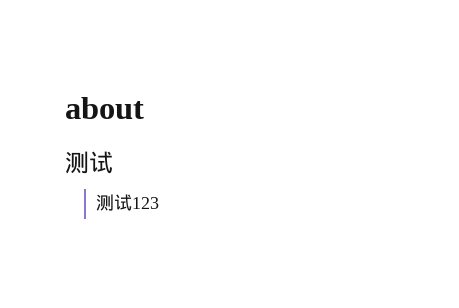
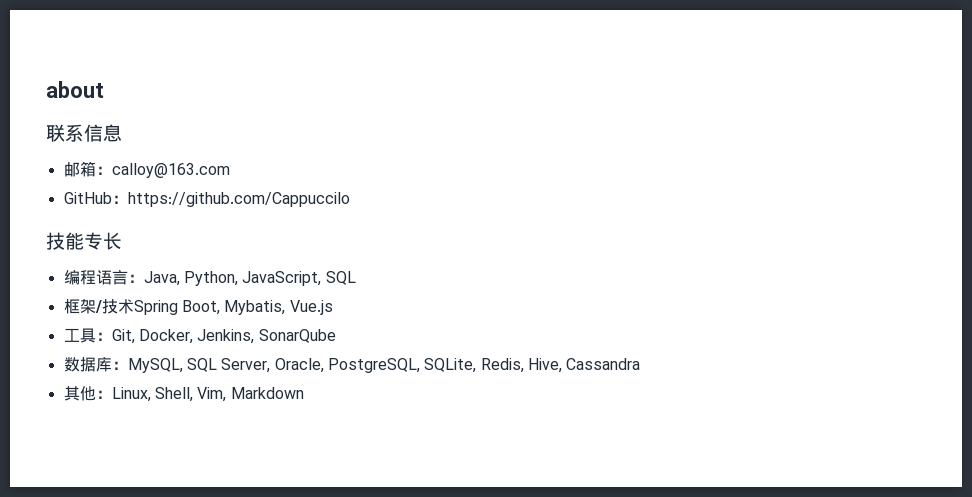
[65,151,113,174] [96,194,160,211] 测试 // 测试123 -> [46,124,122,142] [63,161,230,178] [63,192,350,207] [46,232,122,250] [63,270,356,286] [63,299,333,315] [63,328,336,344] [63,357,641,373] [63,386,304,402] 联系信息 // 邮箱：calloy@163.com // GitHub：https://github.com/Cappuccilo // 技能专长 // 编程语言：Java, Python, JavaScript, SQL // 框架/技术Spring Boot, Mybatis, Vue.js // 工具：Git, Docker, Jenkins, SonarQube // 数据库：MySQL, SQL Server, Oracle, PostgreSQL, SQLite, Redis, Hive, Cassandra // 其他：Linux, Shell, Vim, Markdown

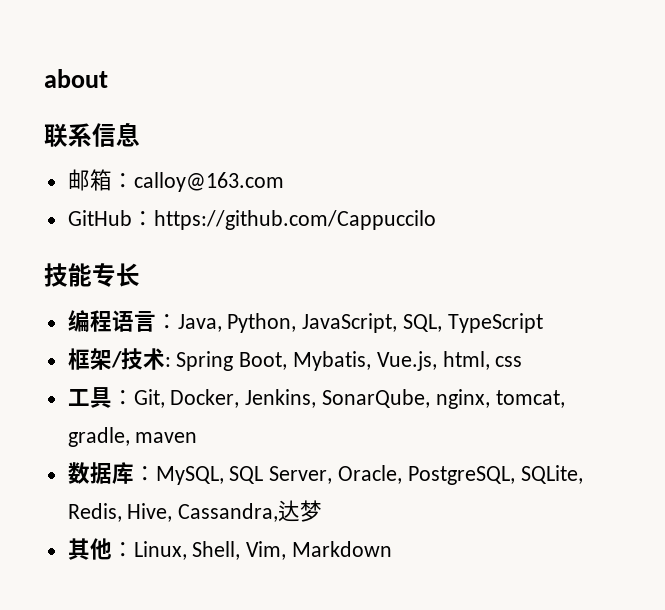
[325,271,356,285] SQL -> [403,313,543,333] SQL, TypeScript
(134, 306) none -> [164,357,171,367] :
[289,300,333,315] Vue.js -> [376,351,523,371] Vue.js, html, css
[258,329,336,343] SonarQube -> [322,389,565,409] [67,427,198,447] SonarQube, nginx, tomcat, gradle, maven
[566,358,641,370] Cassandra -> [178,500,323,522] Cassandra,达梦

